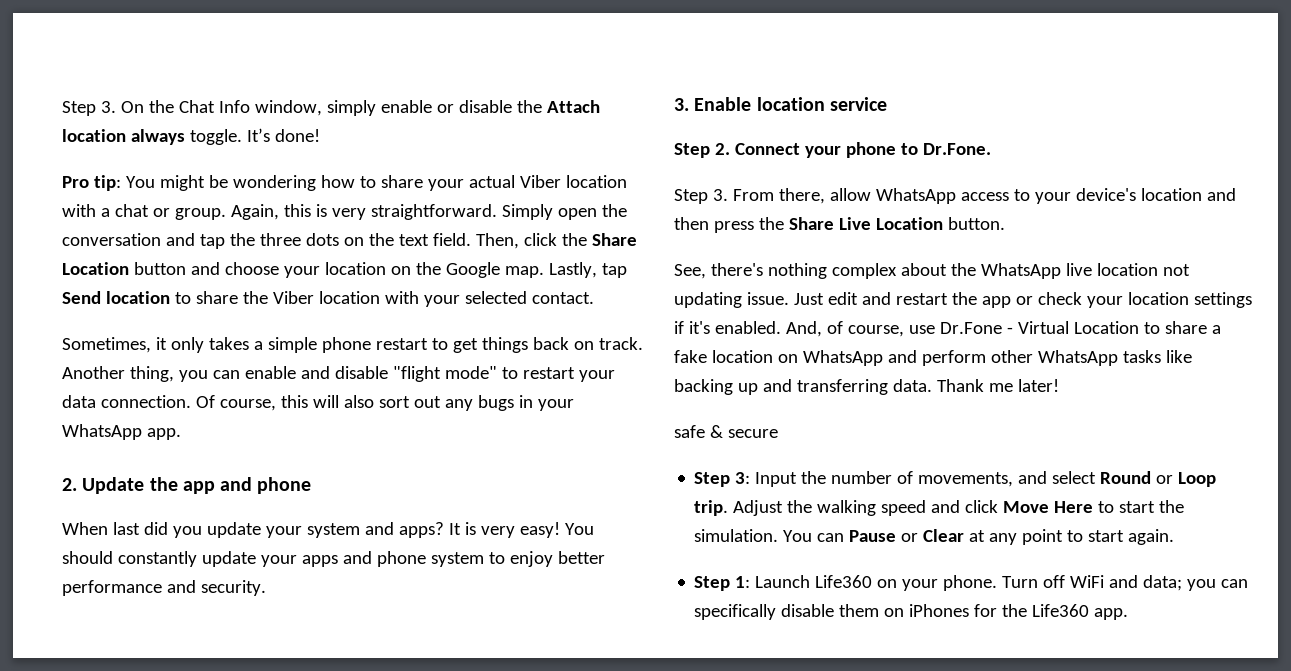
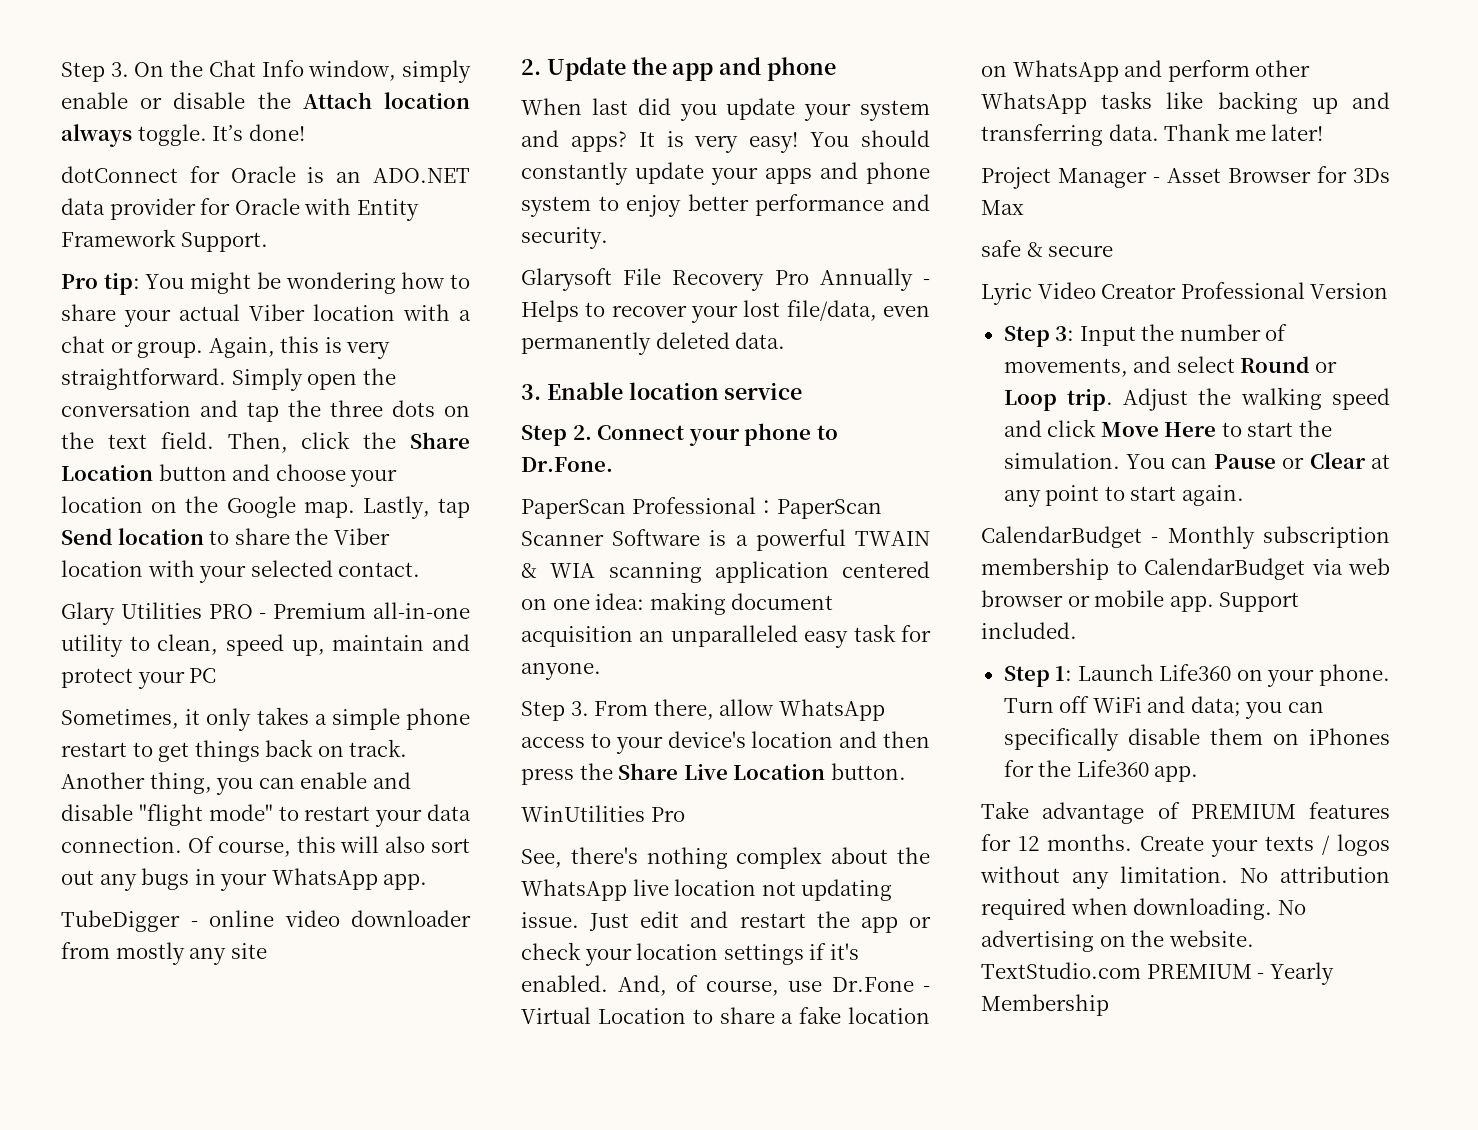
(320, 135) none -> [61,166,471,183] [61,198,419,221] [61,229,268,252] // dotConnect for Oracle is an ADO.NET data provider for Oracle with Entity Framework Support.
(594, 298) none -> [61,602,471,625] [61,634,470,657] [61,668,217,689] // Glary Utilities PRO - Premium all-in-one utility to clean, speed up, maintain and protect your PC
(181, 434) none -> [61,910,471,932] [61,942,267,965] // TubeDigger - online video downloader from mostly any site
(266, 588) none -> [521,268,930,291] [521,300,930,323] [521,332,786,355] // Glarysoft File Recovery Pro Annually - Helps to recover your lost file/data, even permanently deleted data.
(991, 149) none -> [521,497,882,519] [521,529,930,551] [521,561,930,583] [521,592,834,615] [521,624,931,648] [521,662,601,680] // PaperScan Professional：PaperScan Scanner Software is a powerful TWAIN & WIA scanning application centered on one idea: making document acquisition an unparalleled easy task for anyone.
(1005, 223) none -> [521,805,685,822] // WinUtilities Pro
[674,425,778,438] safe & secure -> [981,166,1390,189] [981,200,1024,215] [981,240,1114,257] [981,282,1389,305] Project Manager - Asset Browser for 3Ds Max // safe & secure // Lyric Video Creator Professional Version
(1175, 537) none -> [981,526,1390,549] [981,558,1390,580] [981,590,1300,612] [981,622,1077,639] // CalendarBudget - Monthly subscription membership to CalendarBudget via web browser or mobile app. Support included.
(1129, 614) none -> [981,801,1390,824] [981,834,1390,857] [980,866,1390,889] [981,898,1306,920] [981,930,1254,952] [981,962,1334,985] [981,994,1109,1016] // Take advantage of PREMIUM features for 12 months. Create your texts / logos without any limitation. No attribution required when downloading. No advertising on the website. TextStudio.com PREMIUM - Yearly Membership

